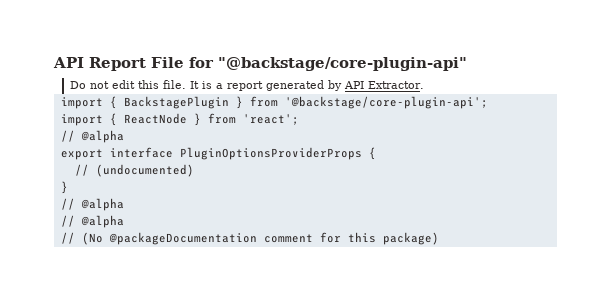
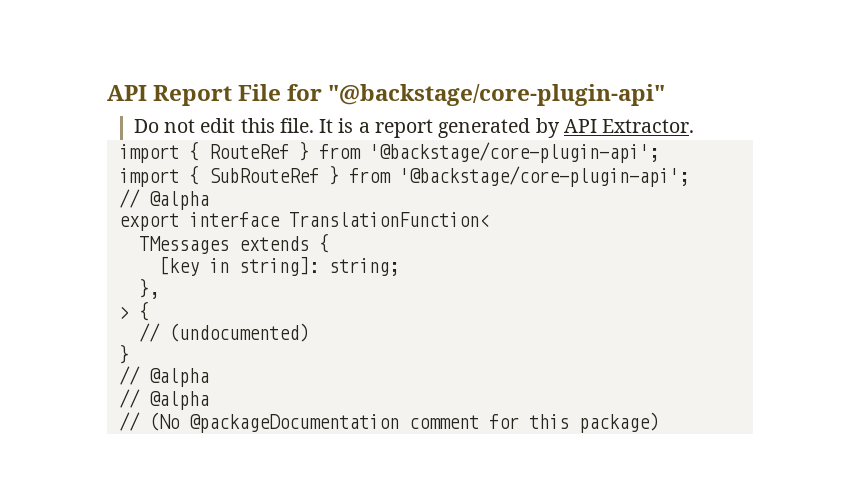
[123,96,229,109] BackstagePlugin -> [208,144,289,159] RouteRef
[123,113,299,126] ReactNode } from 'react'; -> [208,165,689,187] SubRouteRef } from '@backstage/core-plugin-api';
[179,147,362,160] PluginOptionsProviderProps -> [288,212,489,227] [138,233,329,254] [158,256,399,276] [138,278,159,299] [118,306,129,319] TranslationFunction< // TMessages extends { // [key in string]: string; // }, // >

